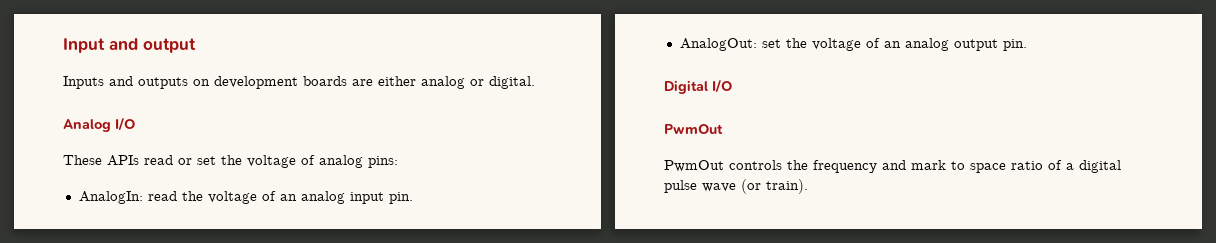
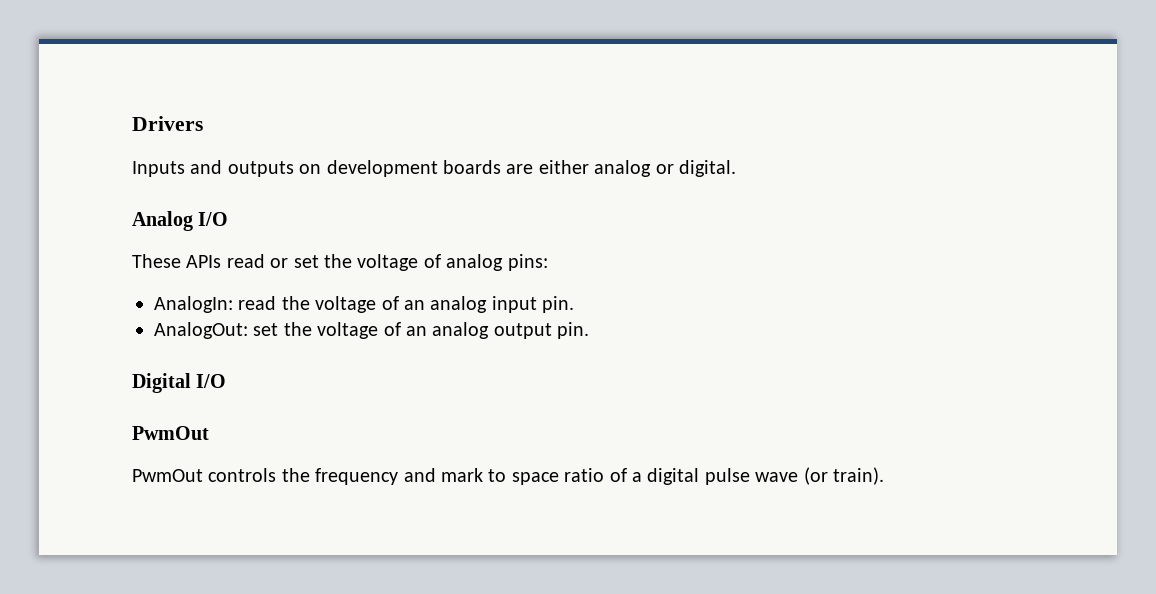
[63,38,196,53] Input and output -> [132,116,203,131] Drivers

